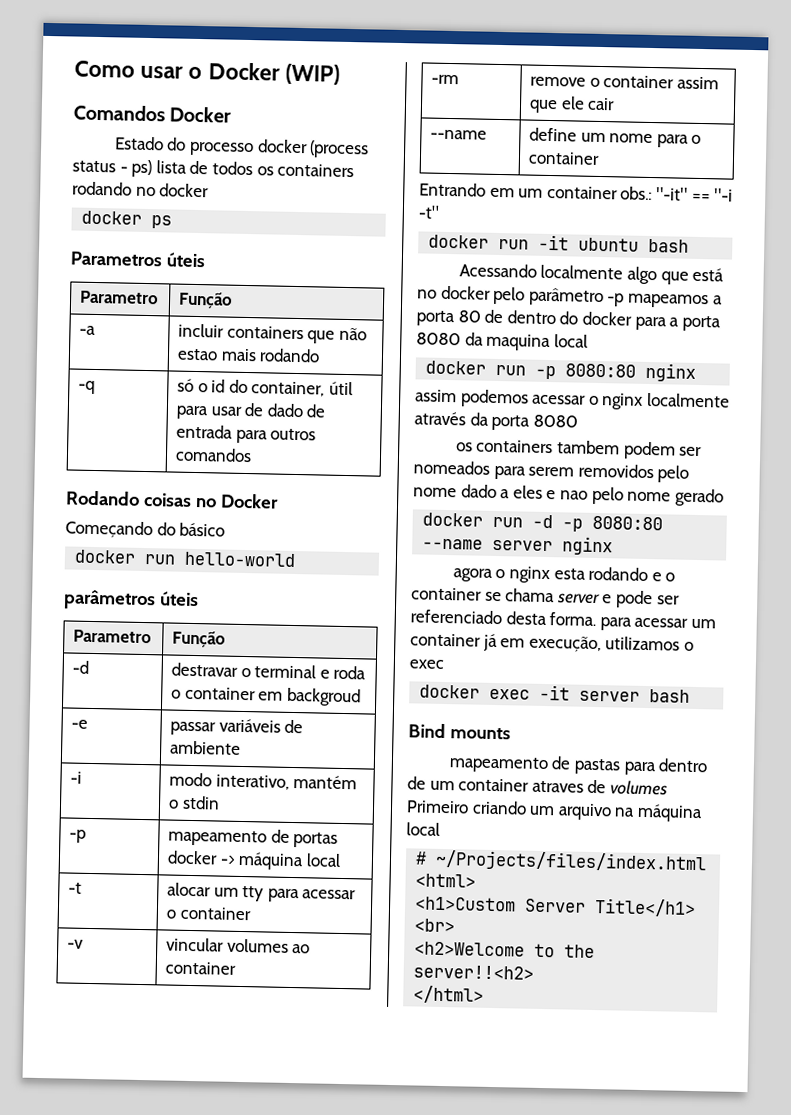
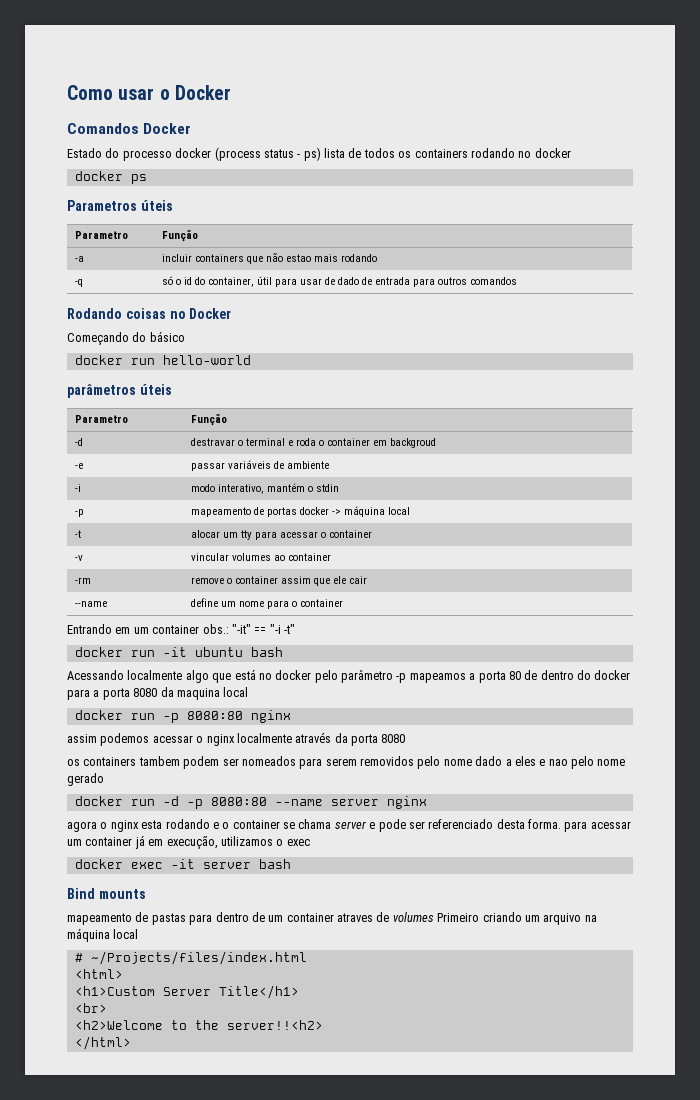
[284,63,340,85] (WIP) -> (231, 92) none

